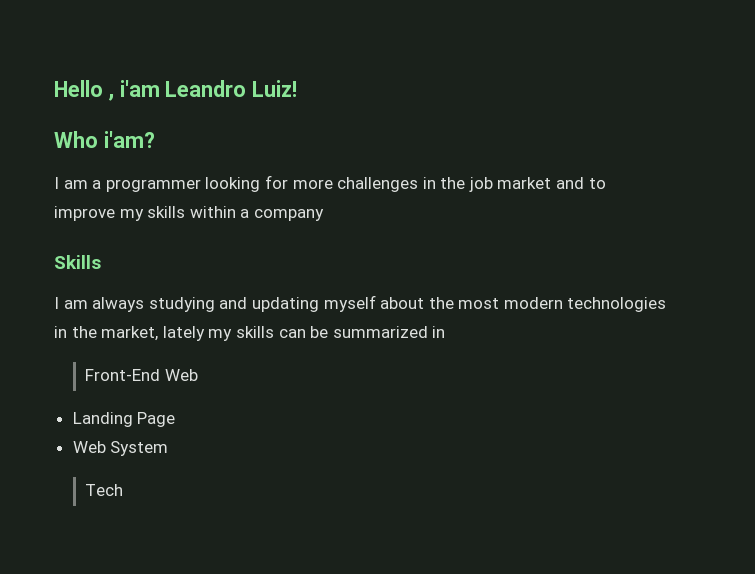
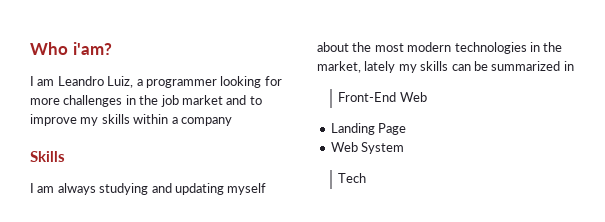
[54,80,298,101] Hello , i'am Leandro Luiz! // -> (30, 48) none
(88, 184) none -> [57,76,134,88] Leandro Luiz,

